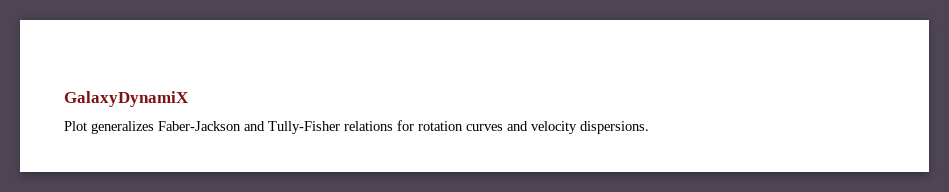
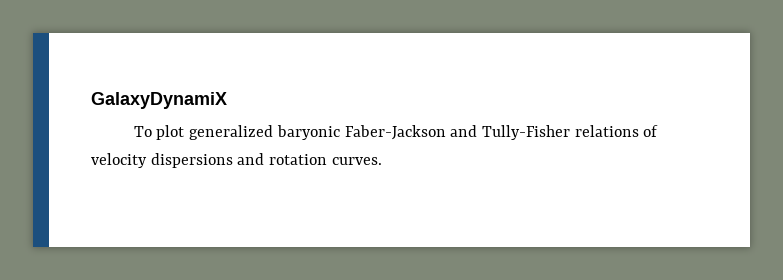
[64,120,649,134] Plot generalizes Faber-Jackson and Tully-Fisher relations for rotation curves and velocity dispersions. -> [133,125,659,140] [91,153,382,168] To plot generalized baryonic Faber-Jackson and Tully-Fisher relations of velocity dispersions and rotation curves.

